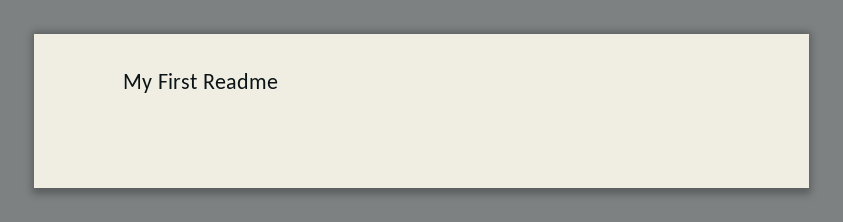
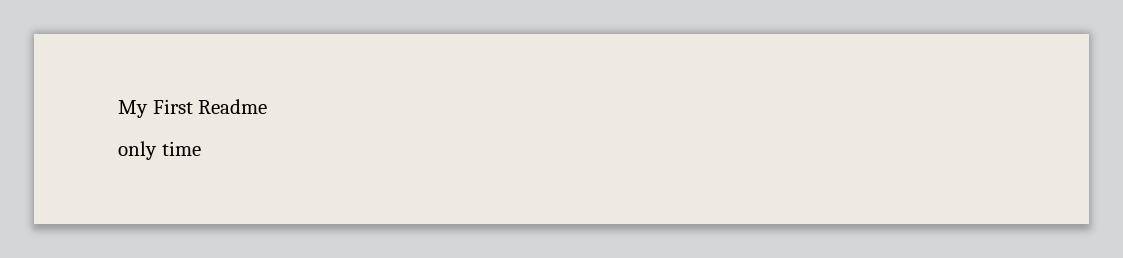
(278, 81) none -> [118,141,201,160] // only time

